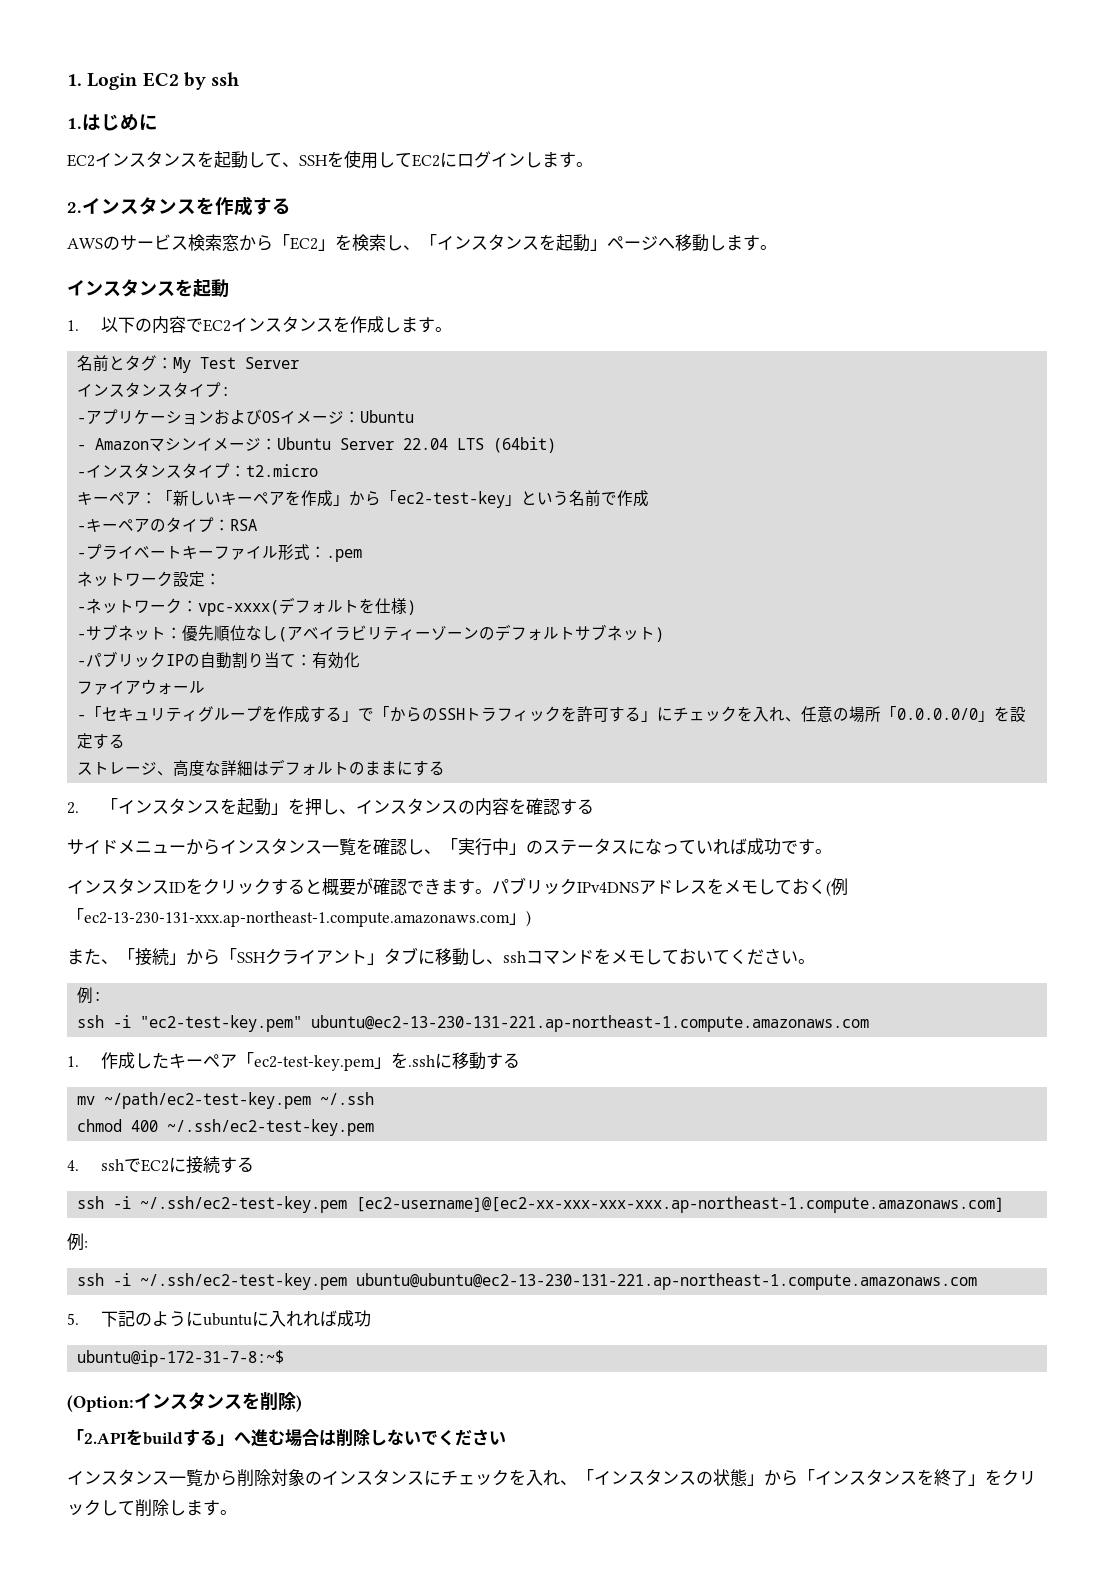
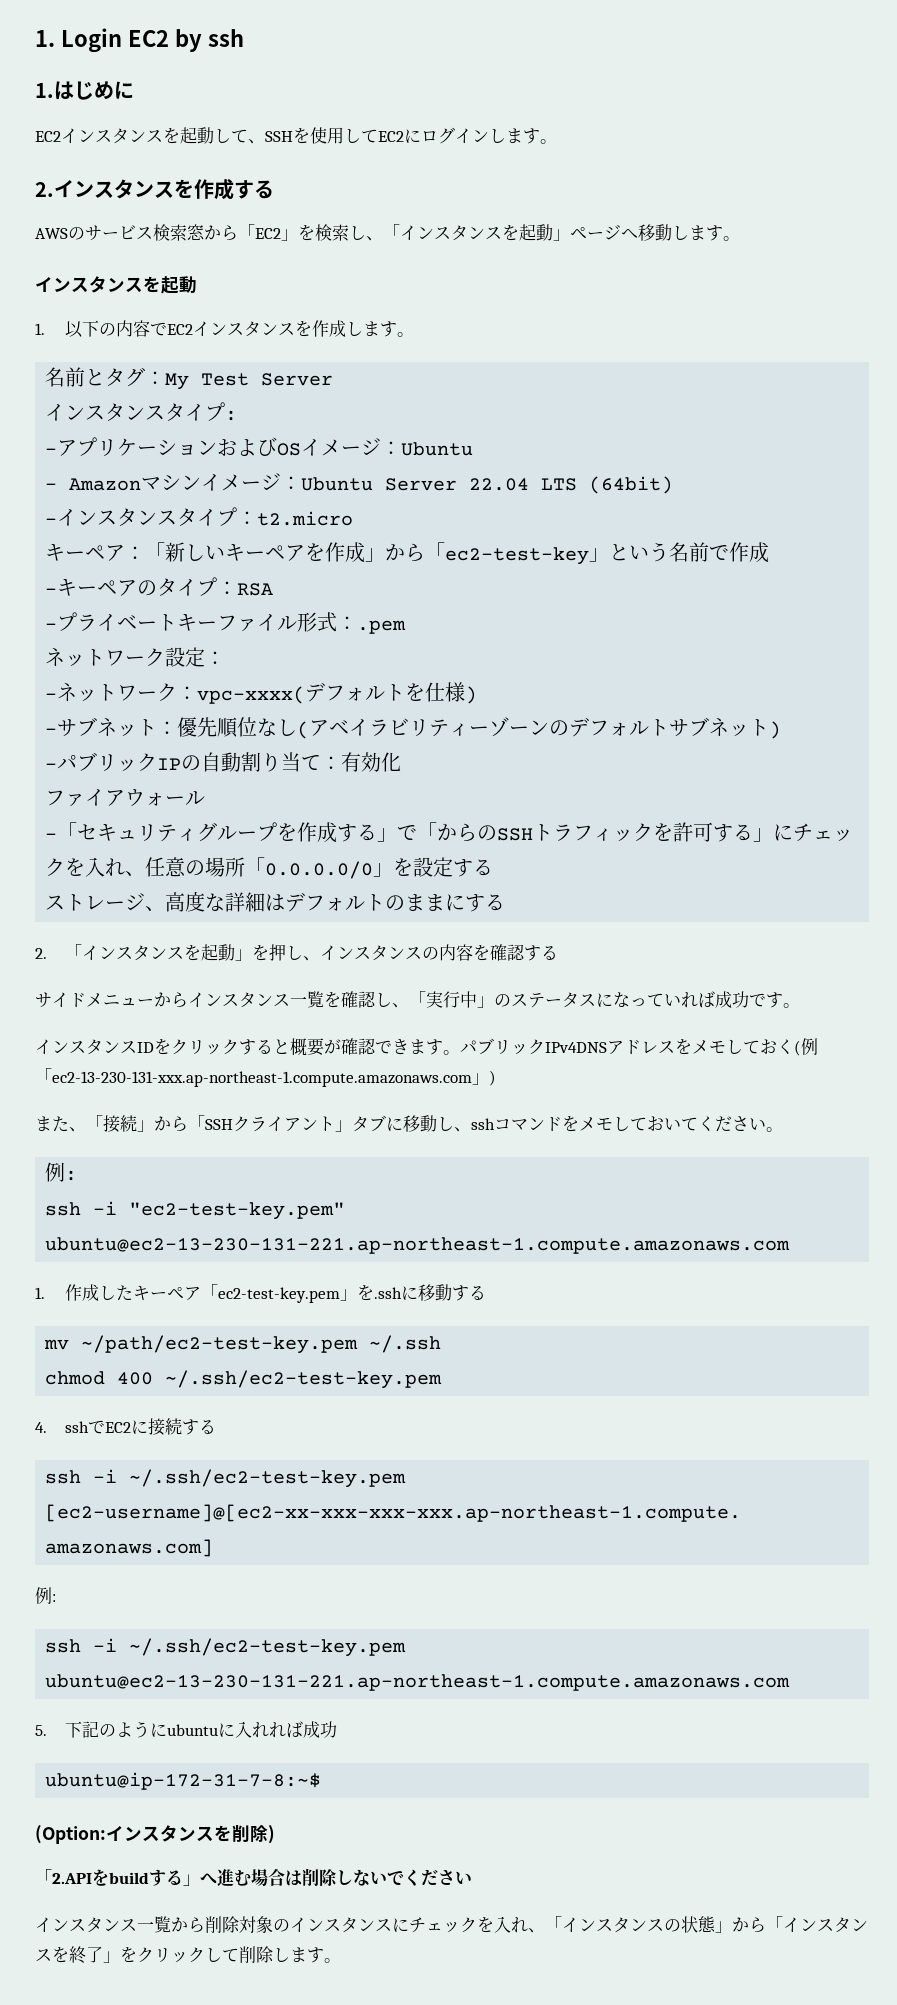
[356,1273,978,1290] ubuntu@ubuntu@ec2-13-230-131-221.ap-northeast-1.compute.amazonaws.com -> [45,1674,791,1691] ubuntu@ec2-13-230-131-221.ap-northeast-1.compute.amazonaws.com

